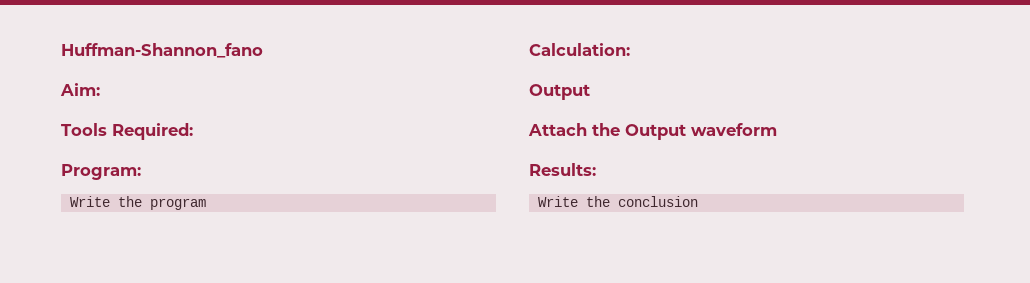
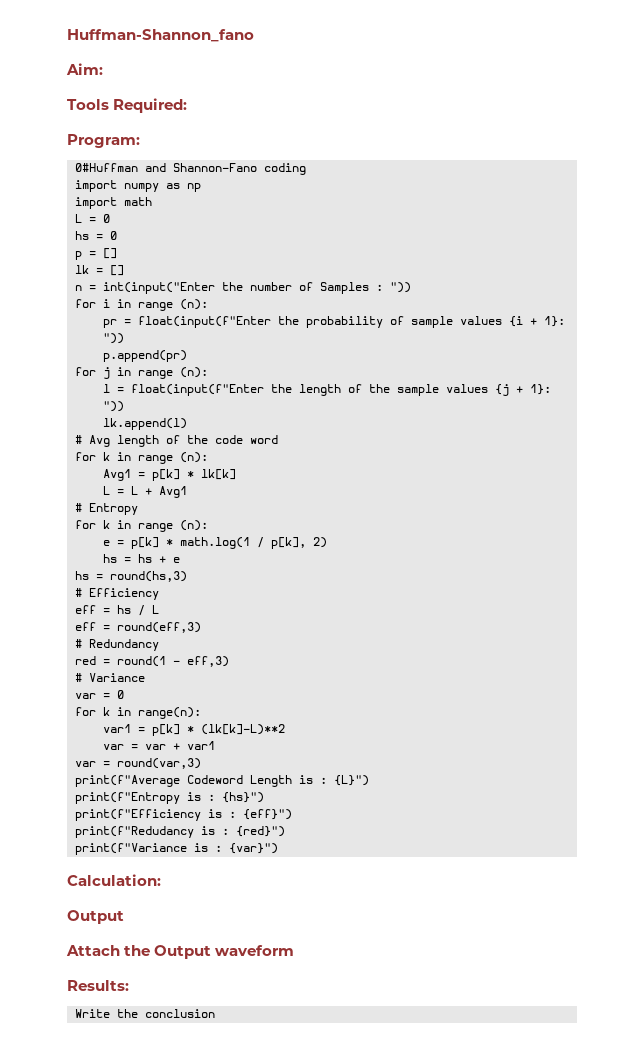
[69,196,206,210] Write the program -> [74,163,306,175] [74,180,201,192] [74,197,152,209] [74,214,110,223] [74,231,117,240] [74,248,117,260] [74,265,124,276] [74,282,411,294] [74,299,208,311] [102,316,565,328] [102,333,124,344] [102,350,187,362] [74,367,208,379] [102,384,551,396] [102,401,124,412] [102,418,187,430] [74,435,278,447] [74,452,208,464] [102,469,236,481] [102,486,187,498] [74,503,138,515] [74,520,208,532] [102,537,327,549] [102,554,180,563] [74,571,187,582] [74,588,159,600] [74,605,159,616] [74,622,201,633] [74,639,159,651] [74,656,229,667] [74,673,145,682] [74,690,124,699] [74,707,201,719] [102,724,285,736] [102,741,215,750] [74,758,201,769] [74,775,369,787] [74,792,264,804] [74,809,292,821] [74,826,285,838] [74,843,278,855] 0#Huffman and Shannon-Fano coding // import numpy as np // import math // L = 0 // hs = 0 // p = [] // lk = [] // n = int(input("Enter the number of Samples : ")) // for i in range (n): // pr = float(input(f"Enter the probability of sample values {i + 1}: ")) // p.append(pr) // for j in range (n): // l = float(input(f"Enter the length of the sample values {j + 1}: ")) // lk.append(l) // # Avg length of the code word // for k in range (n): // Avg1 = p[k] * lk[k] // L = L + Avg1 // # Entropy // for k in range (n): // e = p[k] * math.log(1 / p[k], 2) // hs = hs + e // hs = round(hs,3) // # Efficiency // eff = hs / L // eff = round(eff,3) // # Redundancy // red = round(1 - eff,3) // # Variance // var = 0 // for k in range(n): // var1 = p[k] * (lk[k]-L)**2 // var = var + var1 // var = round(var,3) // print(f"Average Codeword Length is : {L}") // print(f"Entropy is : {hs}") // print(f"Efficiency is : {eff}") // print(f"Redudancy is : {red}") // print(f"Variance is : {var}")

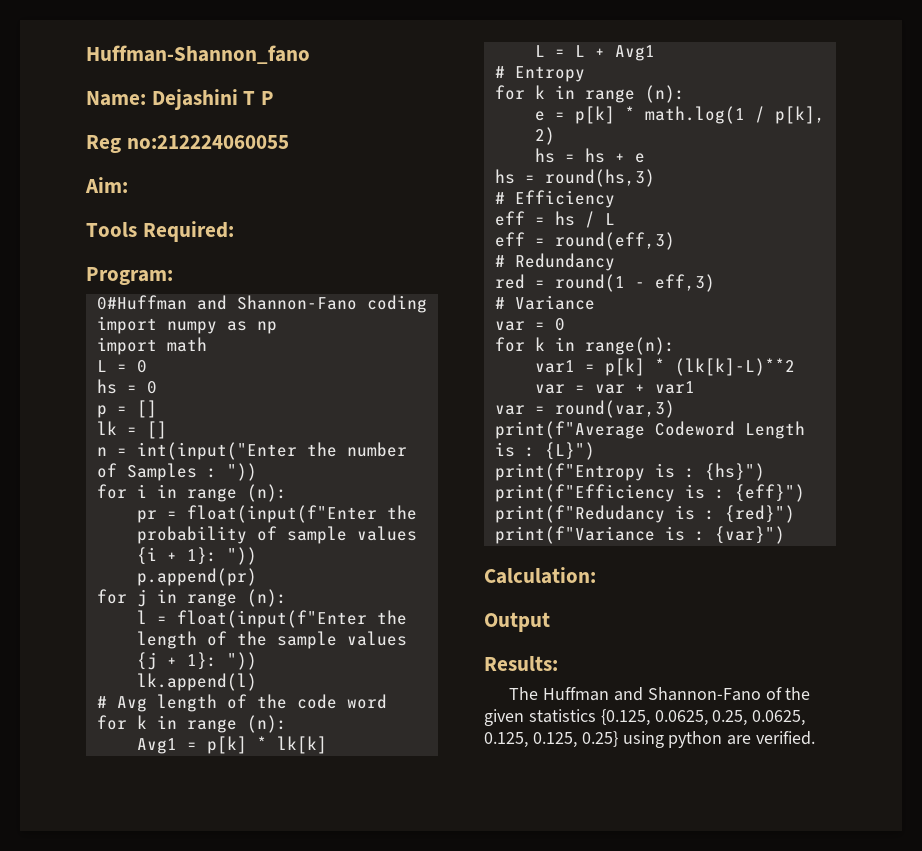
(254, 35) none -> [86,89,275,110] [86,135,289,153] // Name: Dejashini T P // Reg no:212224060055
[66,945,295,959] [67,980,129,991] [74,1009,215,1018] Attach the Output waveform // Results: // Write the conclusion -> [484,656,558,671] [509,687,811,701] [484,709,806,726] [484,731,816,748] Results: // The Huffman and Shannon-Fano of the given statistics {0.125, 0.0625, 0.25, 0.0625, 0.125, 0.125, 0.25} using python are verified.

